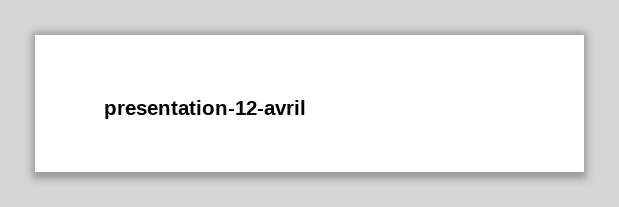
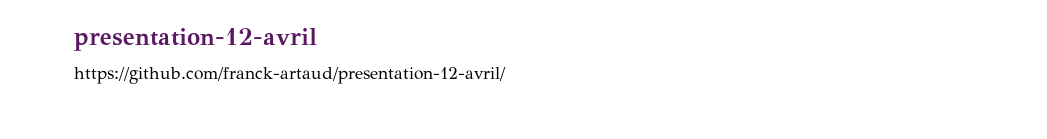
(306, 109) none -> [74,67,506,84] // https://github.com/franck-artaud/presentation-12-avril/

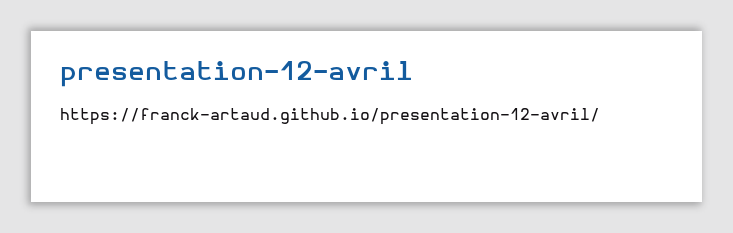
[74,67,506,84] https://github.com/franck-artaud/presentation-12-avril/ -> [60,108,600,125] https://franck-artaud.github.io/presentation-12-avril/

